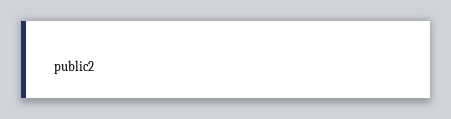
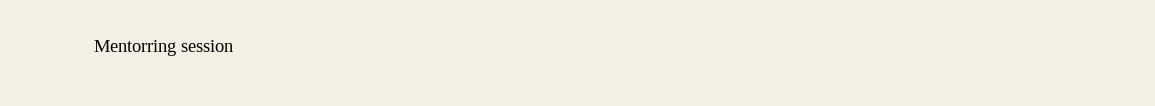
[54,60,94,74] public2 -> [94,40,233,56] Mentorring session

